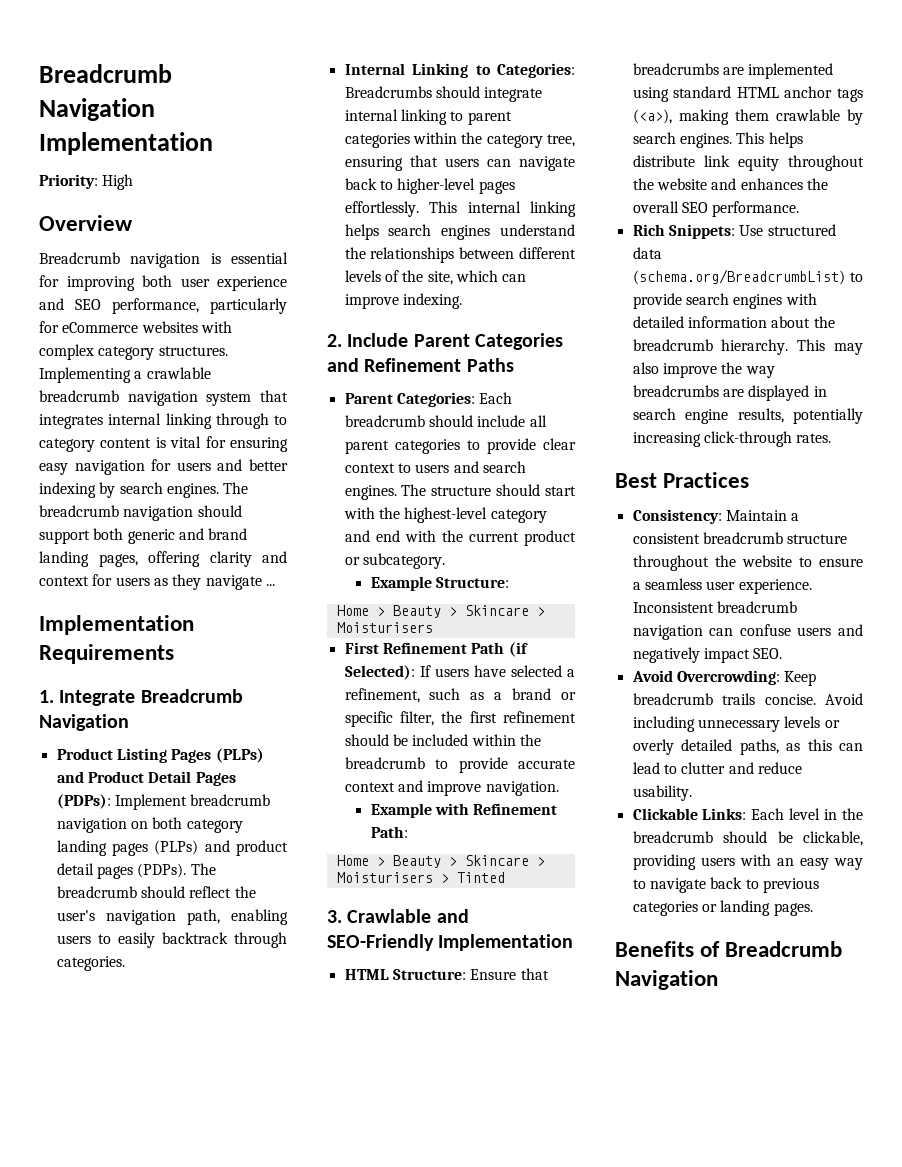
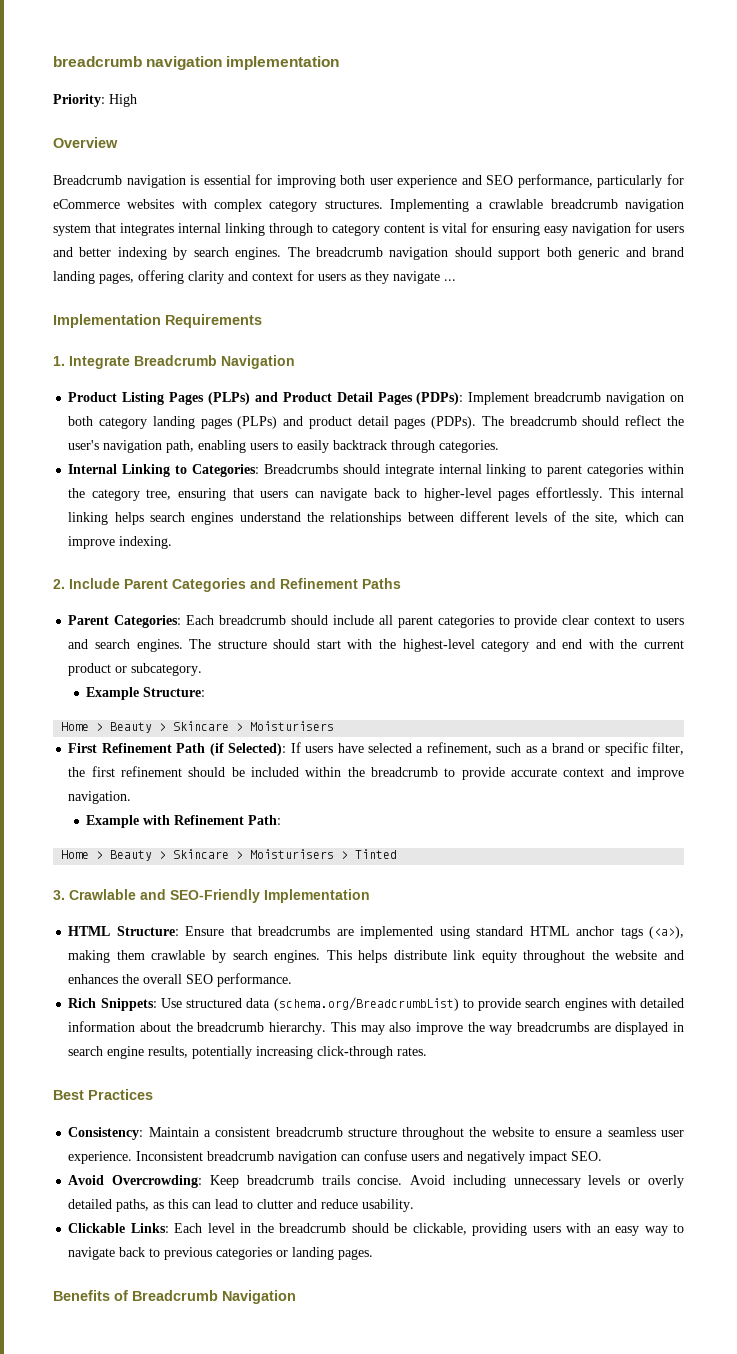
[39,64,172,83] [39,98,155,121] [39,132,213,155] Breadcrumb Navigation Implementation -> [53,56,340,70] breadcrumb navigation implementation

